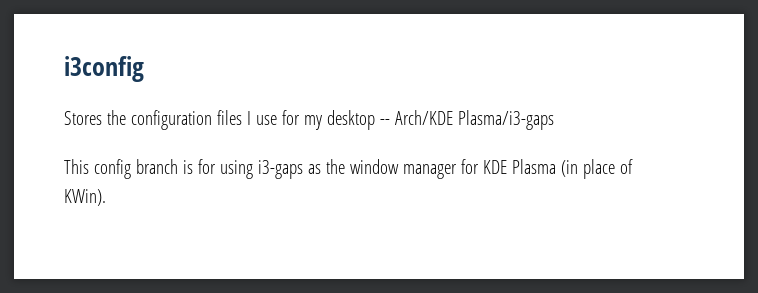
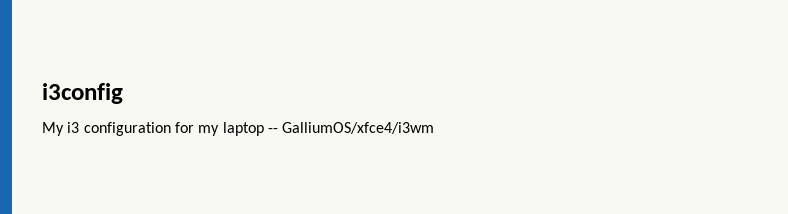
[64,110,554,130] [64,159,633,179] [64,189,106,206] Stores the configuration files I use for my desktop -- Arch/KDE Plasma/i3-gaps // This config branch is for using i3-gaps as the window manager for KDE Plasma (in place of KWin). -> [42,122,435,136] My i3 configuration for my laptop -- GalliumOS/xfce4/i3wm

